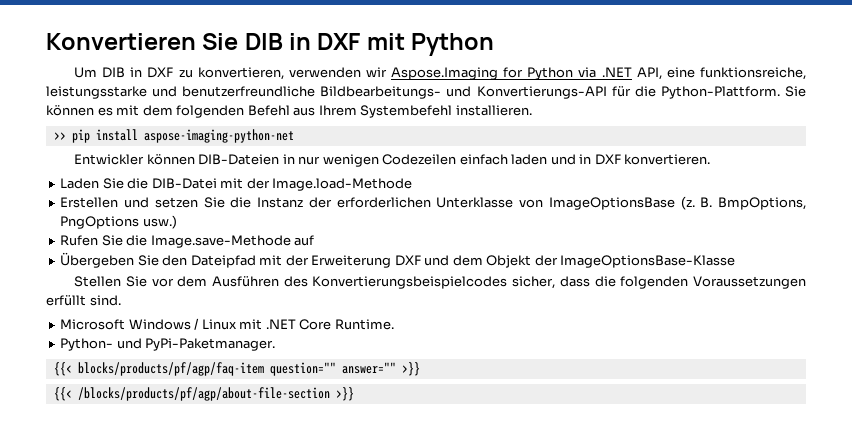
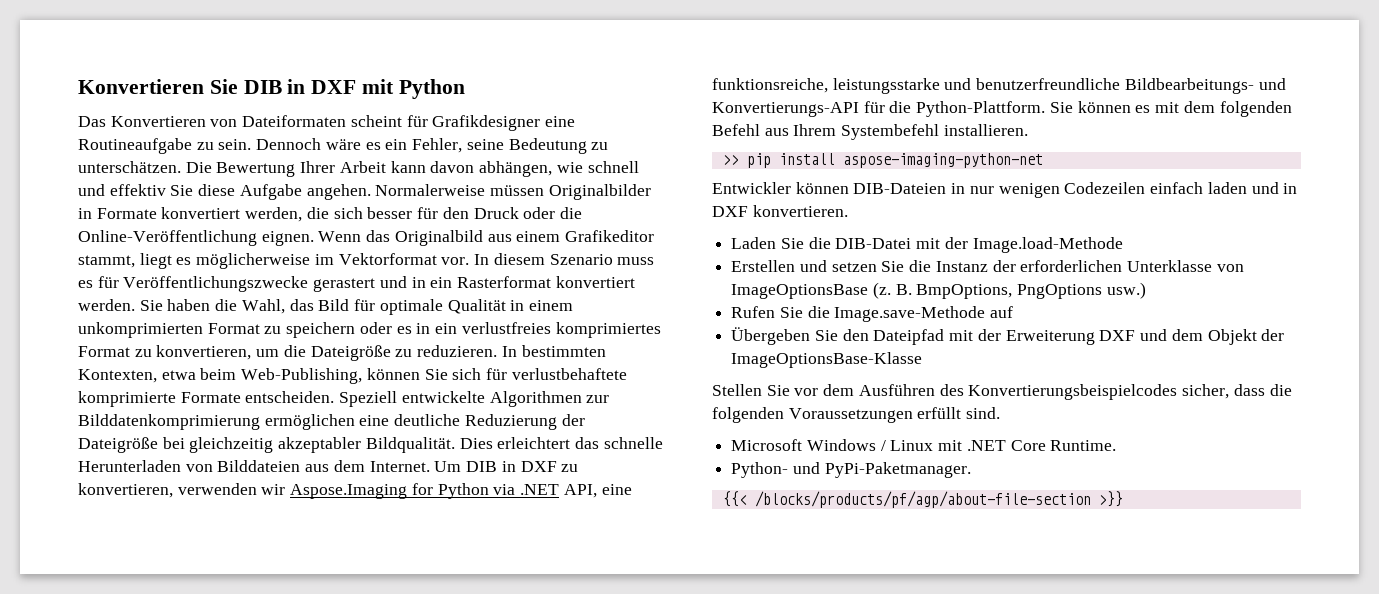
(495, 44) none -> [78,115,576,131] [78,138,609,154] [78,161,639,177] [78,184,651,200] [78,207,582,222] [78,230,655,246] [78,253,655,269] [78,276,635,292] [78,299,573,315] [78,322,661,338] [78,345,606,361] [78,368,627,384] [78,391,610,407] [78,414,585,430] [78,437,663,453] [78,460,430,472] Das Konvertieren von Dateiformaten scheint für Grafikdesigner eine Routineaufgabe zu sein. Dennoch wäre es ein Fehler, seine Bedeutung zu unterschätzen. Die Bewertung Ihrer Arbeit kann davon abhängen, wie schnell und effektiv Sie diese Aufgabe angehen. Normalerweise müssen Originalbilder in Formate konvertiert werden, die sich besser für den Druck oder die Online-Veröffentlichung eignen. Wenn das Originalbild aus einem Grafikeditor stammt, liegt es möglicherweise im Vektorformat vor. In diesem Szenario muss es für Veröffentlichungszwecke gerastert und in ein Rasterformat konvertiert werden. Sie haben die Wahl, das Bild für optimale Qualität in einem unkomprimierten Format zu speichern oder es in ein verlustfreies komprimiertes Format zu konvertieren, um die Dateigröße zu reduzieren. In bestimmten Kontexten, etwa beim Web-Publishing, können Sie sich für verlustbehaftete komprimierte Formate entscheiden. Speziell entwickelte Algorithmen zur Bilddatenkomprimierung ermöglichen eine deutliche Reduzierung der Dateigröße bei gleichzeitig akzeptabler Bildqualität. Dies erleichtert das schnelle Herunterladen von Bilddateien aus dem Internet.
[53,362,420,376] // {{< blocks/products/pf/agp/faq-item question="" answer="" >}} -> (971, 470) none

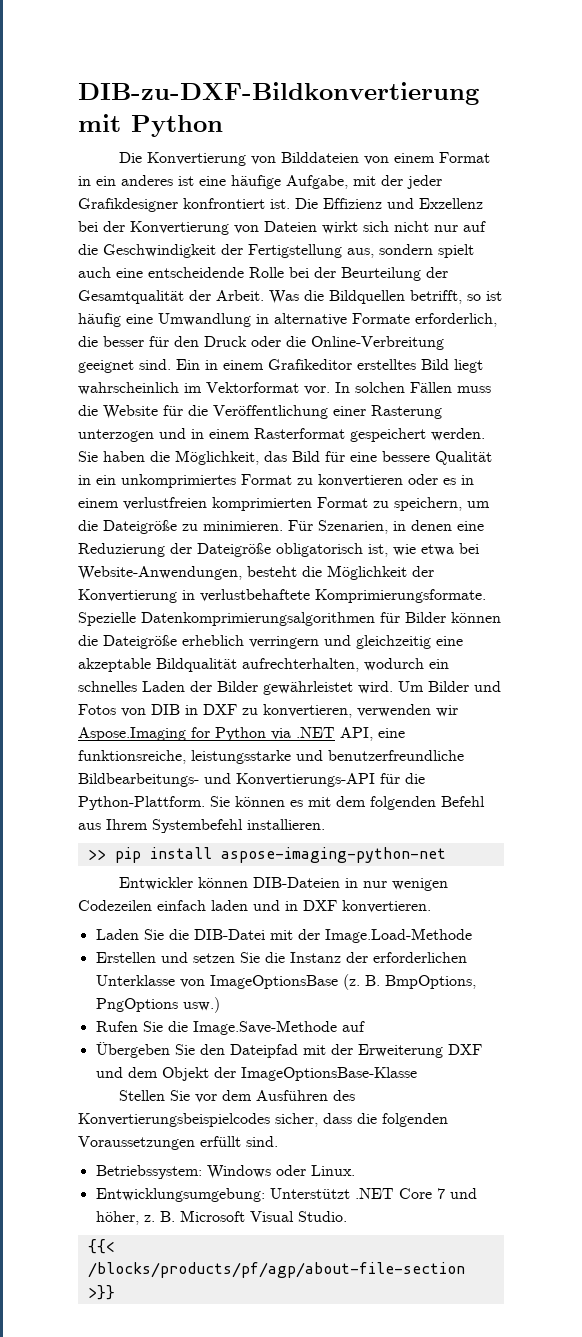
[78,79,465,99] [78,115,576,131] [78,138,609,154] [78,161,639,177] [78,184,651,200] [78,207,363,222] Konvertieren Sie DIB in DXF mit Python // Das Konvertieren von Dateiformaten scheint für Grafikdesigner eine Routineaufgabe zu sein. Dennoch wäre es ein Fehler, seine Bedeutung zu unterschätzen. Die Bewertung Ihrer Arbeit kann davon abhängen, wie schnell und effektiv Sie diese Aufgabe angehen. Normalerweise müssen Originalbilder in Formate konvertiert werden, die sich -> [78,82,479,105] [78,114,223,137] [119,152,491,166] [78,175,442,189] [78,198,483,212] [78,221,486,235] [78,244,474,258] [78,267,448,281] [78,290,502,304] [78,313,497,327] [78,336,98,347] DIB-zu-DXF-Bildkonvertierung mit Python // Die Konvertierung von Bilddateien von einem Format in ein anderes ist eine häufige Aufgabe, mit der jeder Grafikdesigner konfrontiert ist. Die Effizienz und Exzellenz bei der Konvertierung von Dateien wirkt sich nicht nur auf die Geschwindigkeit der Fertigstellung aus, sondern spielt auch eine entscheidende Rolle bei der Beurteilung der Gesamtqualität der Arbeit. Was die Bildquellen betrifft, so ist häufig eine Umwandlung in alternative Formate erforderlich, die
[78,230,655,246] [78,253,655,269] [78,276,635,292] Online-Veröffentlichung eignen. Wenn das Originalbild aus einem Grafikeditor stammt, liegt es möglicherweise im Vektorformat vor. In diesem Szenario muss es für Veröffentlichungszwecke gerastert und in ein Rasterformat konvertiert -> [311,336,444,350] [78,359,483,373] [78,382,491,395] [78,405,442,419] [78,428,426,442] Online-Verbreitung geeignet sind. Ein in einem Grafikeditor erstelltes Bild liegt wahrscheinlich im Vektorformat vor. In solchen Fällen muss die Website für die Veröffentlichung einer Rasterung unterzogen und in einem Rasterformat gespeichert
[241,299,285,314] Wahl, -> [175,450,259,465] Möglichkeit,
[379,299,573,315] [78,322,356,338] optimale Qualität in einem unkomprimierten Format zu speichern -> [350,451,492,465] [78,474,403,488] eine bessere Qualität in ein unkomprimiertes Format zu konvertieren
[435,322,661,338] [78,345,252,360] ein verlustfreies komprimiertes Format zu konvertieren, -> [78,497,462,511] einem verlustfreien komprimierten Format zu speichern,
[417,345,606,357] [78,368,627,384] [78,391,610,407] [78,414,585,430] [78,437,663,453] [78,460,462,472] reduzieren. In bestimmten Kontexten, etwa beim Web-Publishing, können Sie sich für verlustbehaftete komprimierte Formate entscheiden. Speziell entwickelte Algorithmen zur Bilddatenkomprimierung ermöglichen eine deutliche Reduzierung der Dateigröße bei gleichzeitig akzeptabler Bildqualität. Dies erleichtert das schnelle Herunterladen von Bilddateien aus dem Internet. Um -> [203,520,484,534] [78,543,479,557] [78,565,434,580] [78,589,486,603] [78,612,501,626] [78,635,463,649] [78,658,449,672] [78,681,501,695] [78,704,146,717] minimieren. Für Szenarien, in denen eine Reduzierung der Dateigröße obligatorisch ist, wie etwa bei Website-Anwendungen, besteht die Möglichkeit der Konvertierung in verlustbehaftete Komprimierungsformate. Spezielle Datenkomprimierungsalgorithmen für Bilder können die Dateigröße erheblich verringern und gleichzeitig eine akzeptable Bildqualität aufrechterhalten, wodurch ein schnelles Laden der Bilder gewährleistet wird. Um Bilder und Fotos von
[972,237,1123,253] Image.load-Methode -> [324,928,472,943] Image.Load-Methode
[834,306,986,322] Image.save-Methode -> [192,1020,337,1035] Image.Save-Methode
[731,439,1117,451] [731,462,971,478] Microsoft Windows / Linux mit .NET Core Runtime. // Python- und PyPi-Paketmanager. -> [95,1165,355,1179] [95,1188,477,1202] [95,1210,347,1225] Betriebssystem: Windows oder Linux. // Entwicklungsumgebung: Unterstützt .NET Core 7 und höher, z. B. Microsoft Visual Studio.

